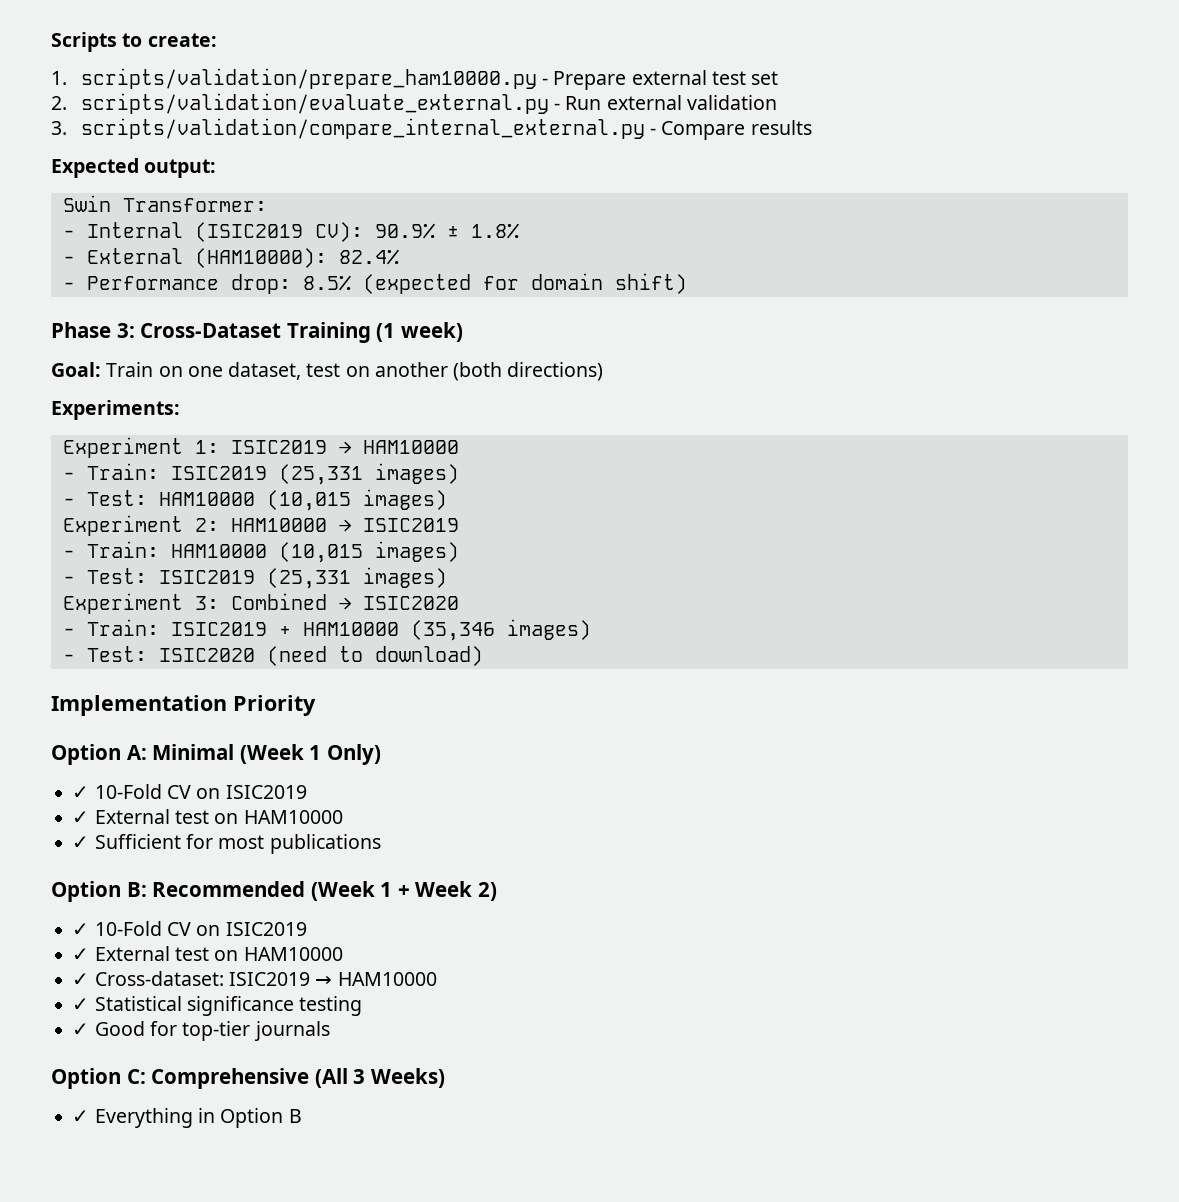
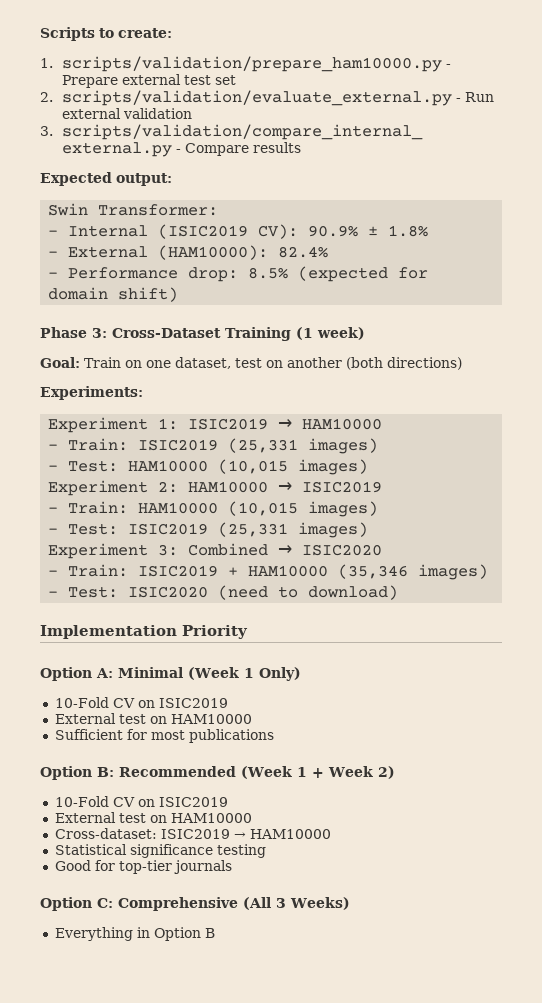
[72,784,307,799] [72,809,343,824] [72,836,90,849] ✓ 10-Fold CV on ISIC2019 // ✓ External test on HAM10000 // ✓ -> [54,697,228,708] [54,713,252,724] 10-Fold CV on ISIC2019 // External test on HAM10000 //
[72,921,307,936] [72,946,343,961] [72,973,90,986] ✓ 10-Fold CV on ISIC2019 // ✓ External test on HAM10000 // ✓ -> [54,796,228,807] [54,812,252,823] 10-Fold CV on ISIC2019 // External test on HAM10000 //
[72,998,90,1011] ✓ -> (331, 834) none
[72,1023,90,1036] ✓ -> (266, 851) none
[72,1110,90,1123] ✓ -> (350, 903) none

